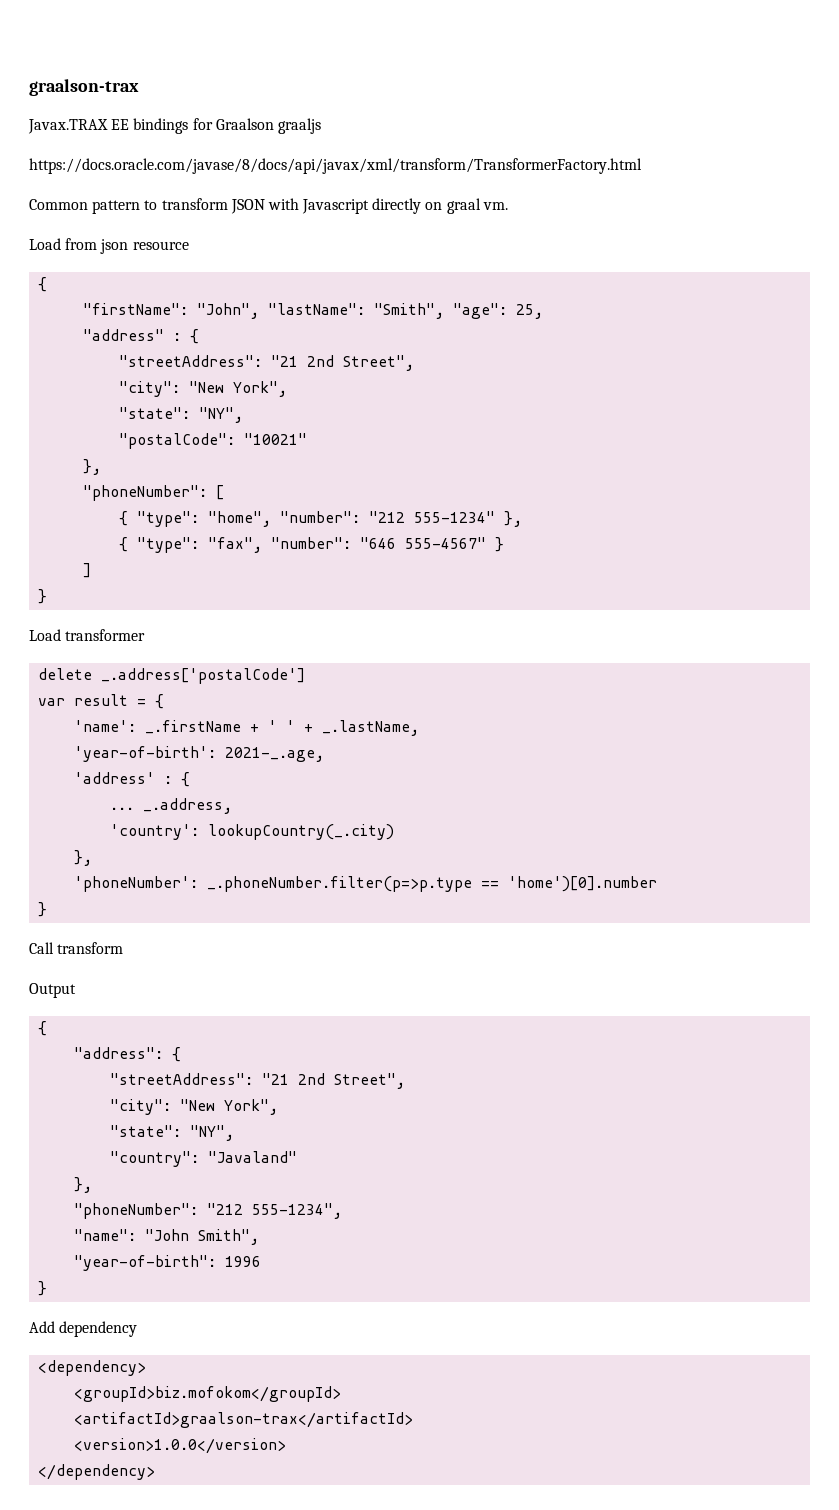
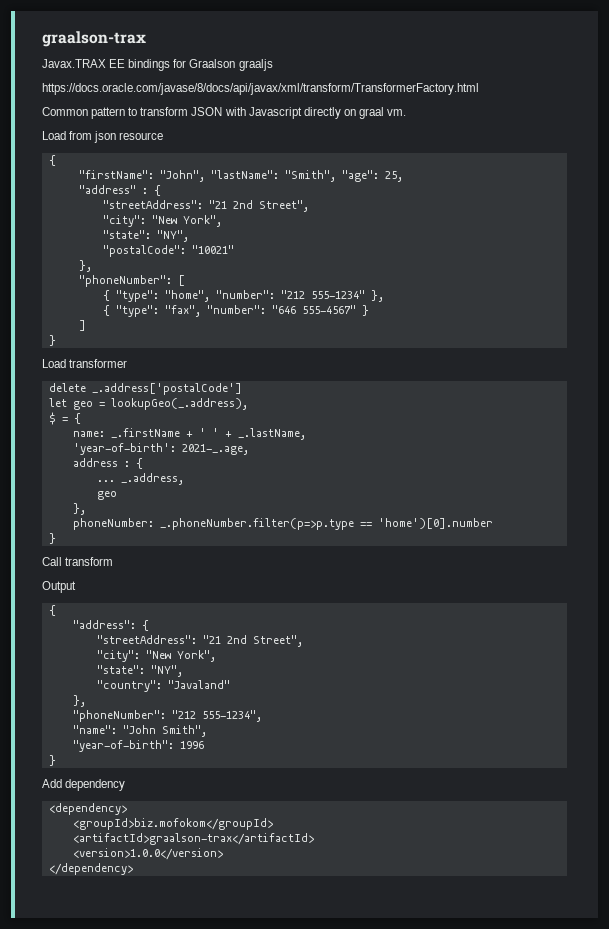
[38,694,129,706] var result -> [48,398,248,410] [48,412,56,425] let geo = lookupGeo(_.address), // $
[74,720,137,732] 'name': -> [72,431,105,437] name:
[74,772,156,784] 'address' -> [72,458,118,467] address
[110,824,395,840] [74,850,93,866] [74,876,199,892] 'country': lookupCountry(_.city) // }, // 'phoneNumber': -> [96,491,117,500] [72,503,86,515] [72,518,154,530] geo // }, // phoneNumber:

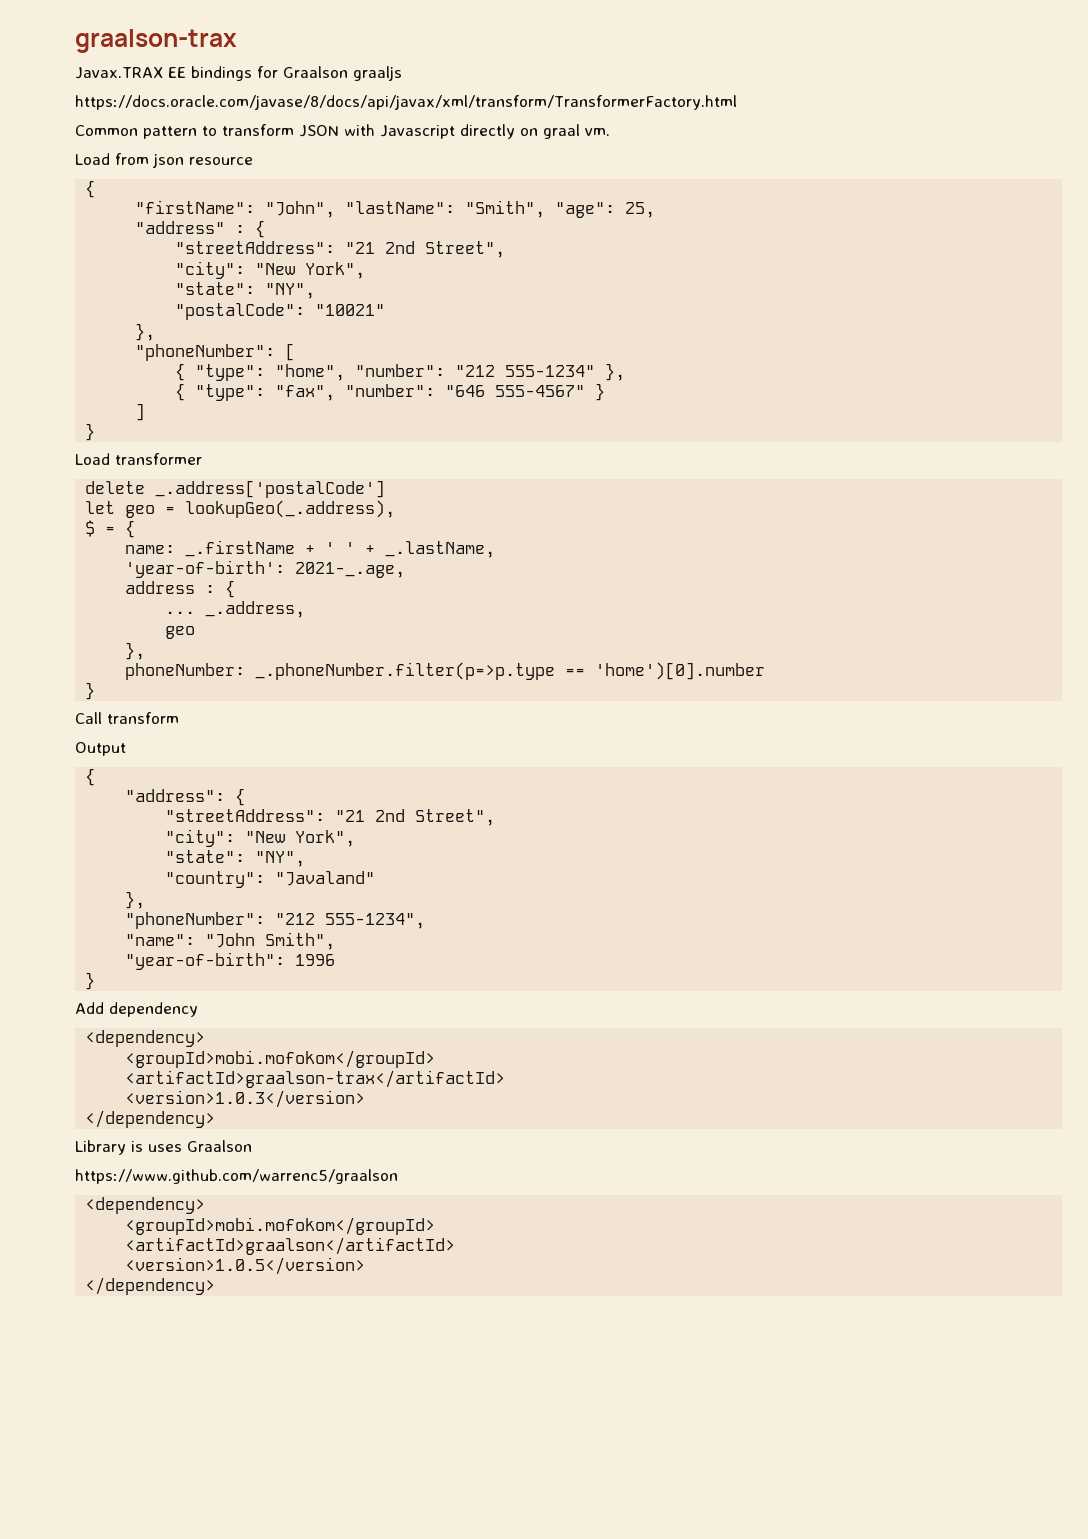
[72,818,273,830] <groupId>biz.mofokom</groupId> -> [125,1050,436,1068] <groupId>mobi.mofokom</groupId>
[72,848,223,860] [48,863,133,875] <version>1.0.0</version> // </dependency> -> [125,1090,366,1108] [85,1110,216,1128] [75,1140,252,1155] [75,1169,398,1184] [85,1197,206,1214] [125,1217,436,1235] [125,1237,456,1255] [125,1257,366,1275] [85,1277,216,1295] <version>1.0.3</version> // </dependency> // Library is uses Graalson // https://www.github.com/warrenc5/graalson // <dependency> // <groupId>mobi.mofokom</groupId> // <artifactId>graalson</artifactId> // <version>1.0.5</version> // </dependency>

